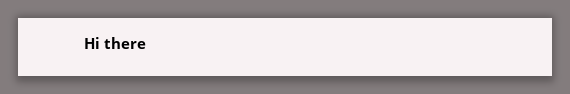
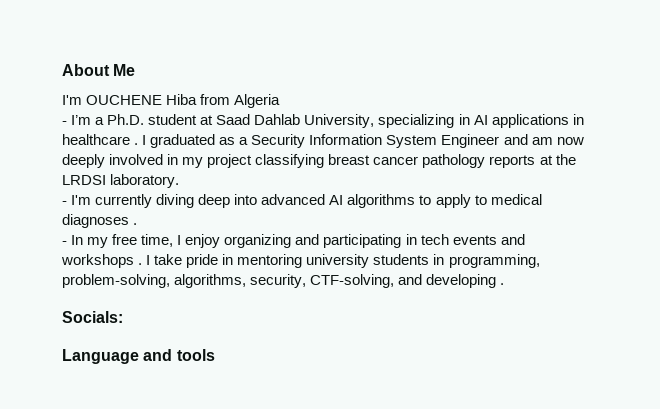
[84,37,147,49] Hi there -> [62,64,136,76] [62,94,281,108] [62,114,584,128] [62,134,584,148] [62,154,576,168] [62,174,180,188] [62,194,542,208] [62,214,138,228] [62,234,525,248] [61,254,540,268] [62,274,505,288] [62,311,123,323] [62,349,215,364] About Me // I'm OUCHENE Hiba from Algeria // - I’m a Ph.D. student at Saad Dahlab University, specializing in AI applications in healthcare . I graduated as a Security Information System Engineer and am now deeply involved in my project classifying breast cancer pathology reports at the LRDSI laboratory. // - I'm currently diving deep into advanced AI algorithms to apply to medical diagnoses . // - In my free time, I enjoy organizing and participating in tech events and workshops . I take pride in mentoring university students in programming, problem-solving, algorithms, security, CTF-solving, and developing . // Socials: // Language and tools

